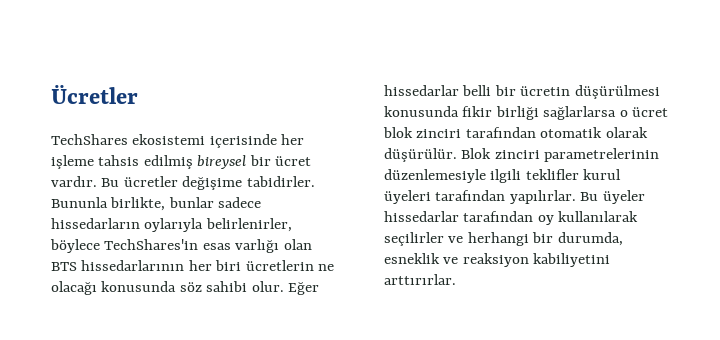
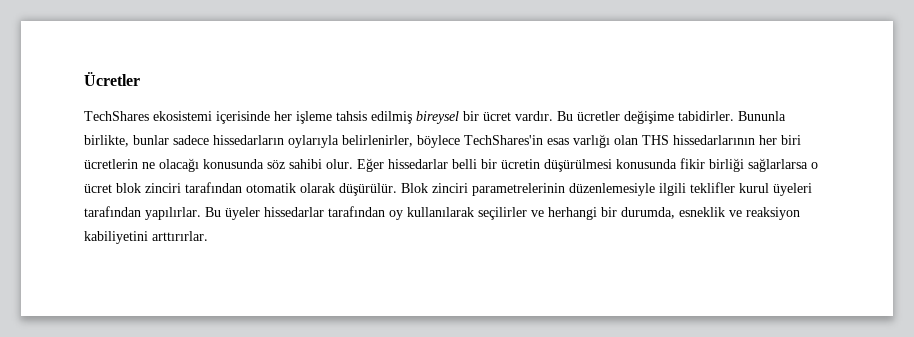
[51,262,77,271] BTS -> [642,135,669,145] THS

